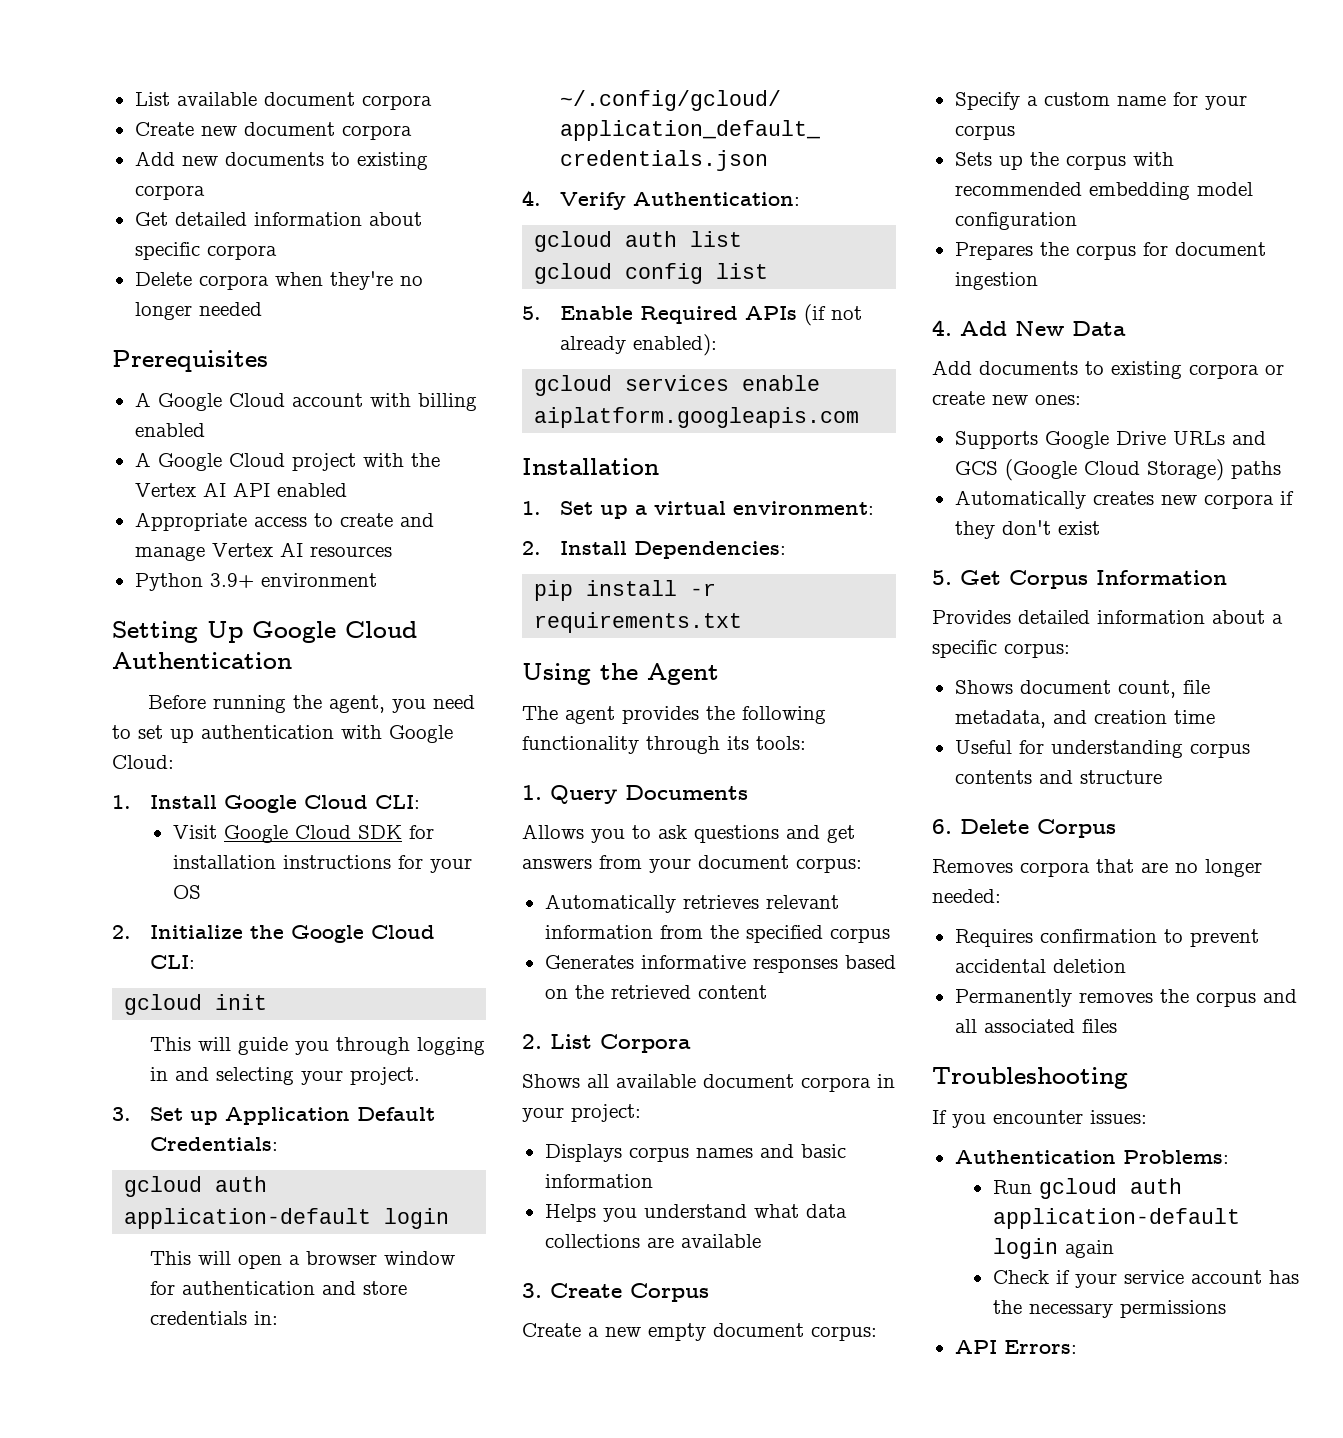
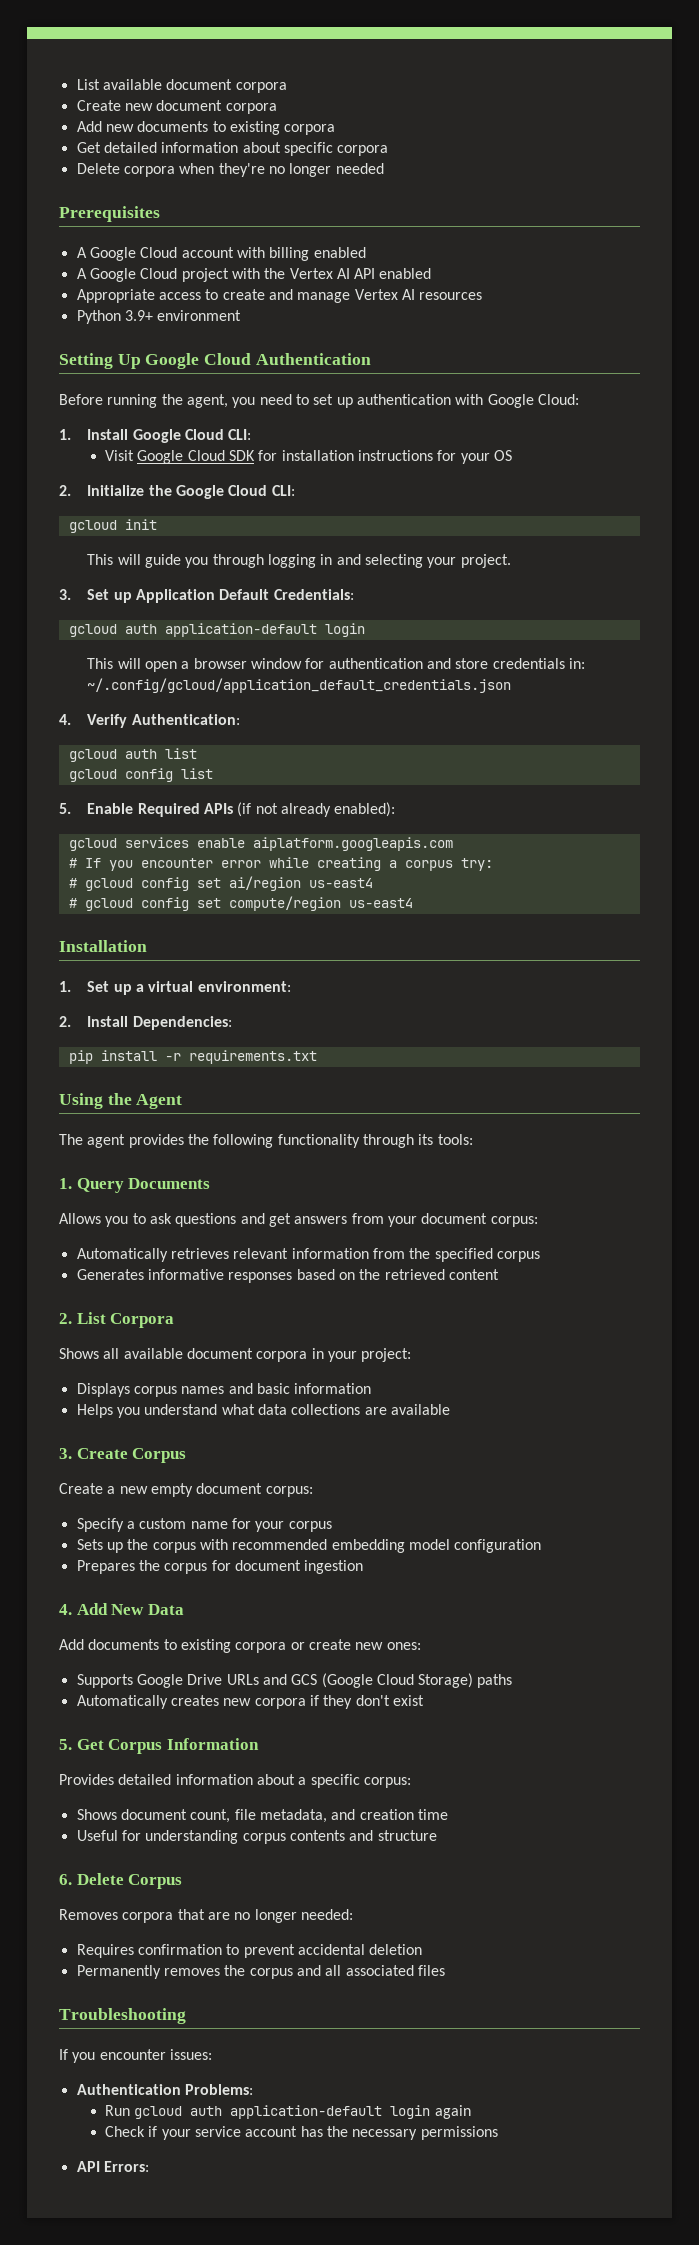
(860, 417) none -> [68,857,493,871] [68,876,373,891] [68,896,413,911] // # If you encounter error while creating a corpus try: // # gcloud config set ai/region us-east4 // # gcloud config set compute/region us-east4

